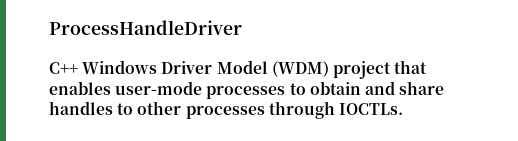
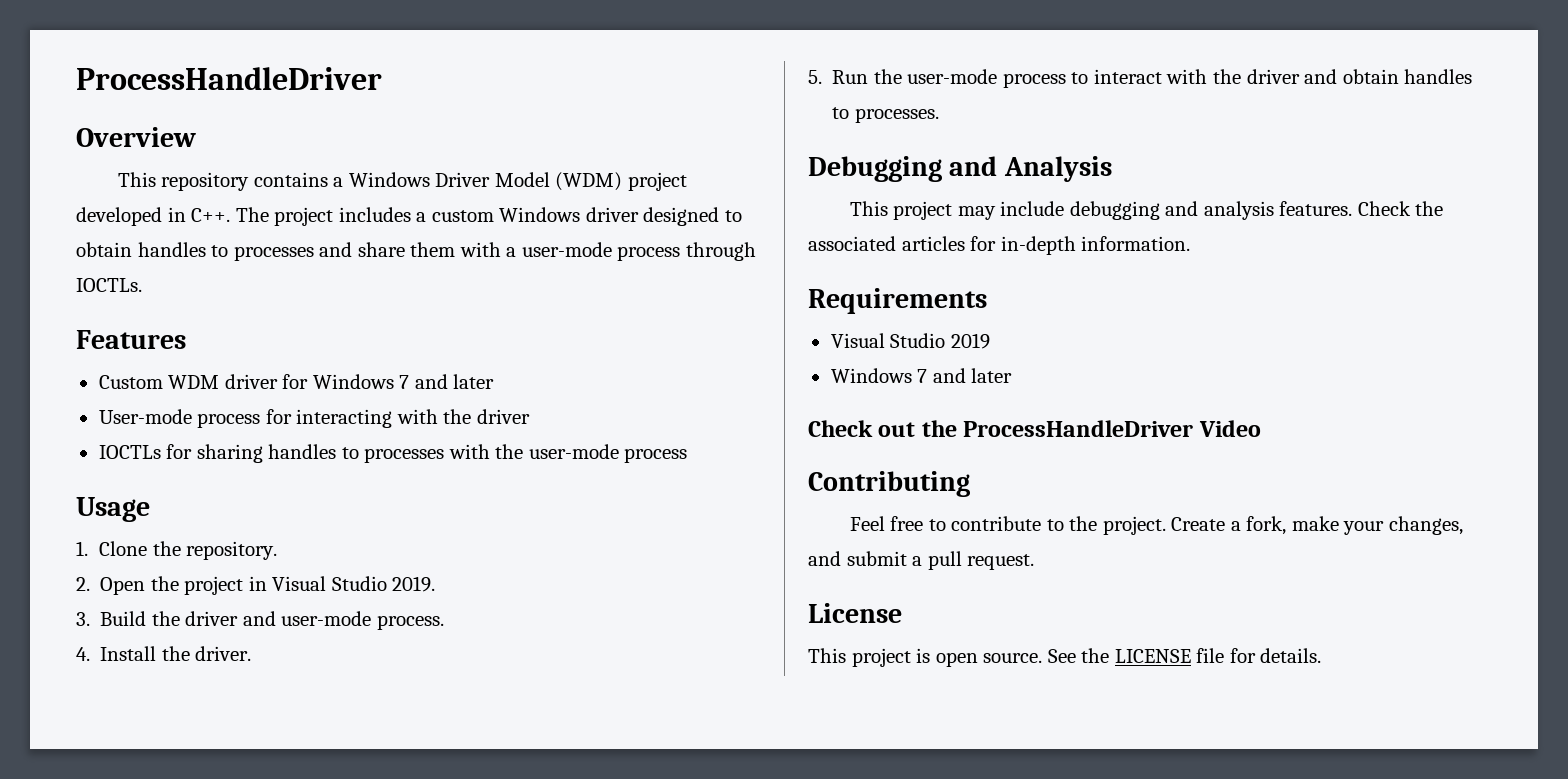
[49,62,78,74] C++ -> [76,127,196,147] [117,172,344,191] Overview // This repository contains a
[394,60,428,74] [49,81,445,99] [49,101,403,119] that enables user-mode processes to obtain and share handles to other processes through IOCTLs. -> [76,207,742,226] [76,242,756,261] [76,278,142,292] [76,330,186,349] [98,374,495,389] [98,409,530,428] [98,444,688,463] [76,497,150,522] [76,541,278,560] [76,576,436,595] [76,611,444,630] [76,646,252,661] [808,69,1473,88] [832,107,939,123] [808,156,1112,182] [849,201,1444,220] [808,236,1191,255] [808,288,987,314] [830,333,990,349] [830,368,1013,383] [808,420,1261,437] [808,471,970,497] [849,516,1463,535] [808,551,1035,570] [808,603,902,623] [808,648,1322,667] developed in C++. The project includes a custom Windows driver designed to obtain handles to processes and share them with a user-mode process through IOCTLs. // Features // Custom WDM driver for Windows 7 and later // User-mode process for interacting with the driver // IOCTLs for sharing handles to processes with the user-mode process // Usage // 1. Clone the repository. // 2. Open the project in Visual Studio 2019. // 3. Build the driver and user-mode process. // 4. Install the driver. // 5. Run the user-mode process to interact with the driver and obtain handles to processes. // Debugging and Analysis // This project may include debugging and analysis features. Check the associated articles for in-depth information. // Requirements // Visual Studio 2019 // Windows 7 and later // Check out the ProcessHandleDriver Video // Contributing // Feel free to contribute to the project. Create a fork, make your changes, and submit a pull request. // License // This project is open source. See the LICENSE file for details.

